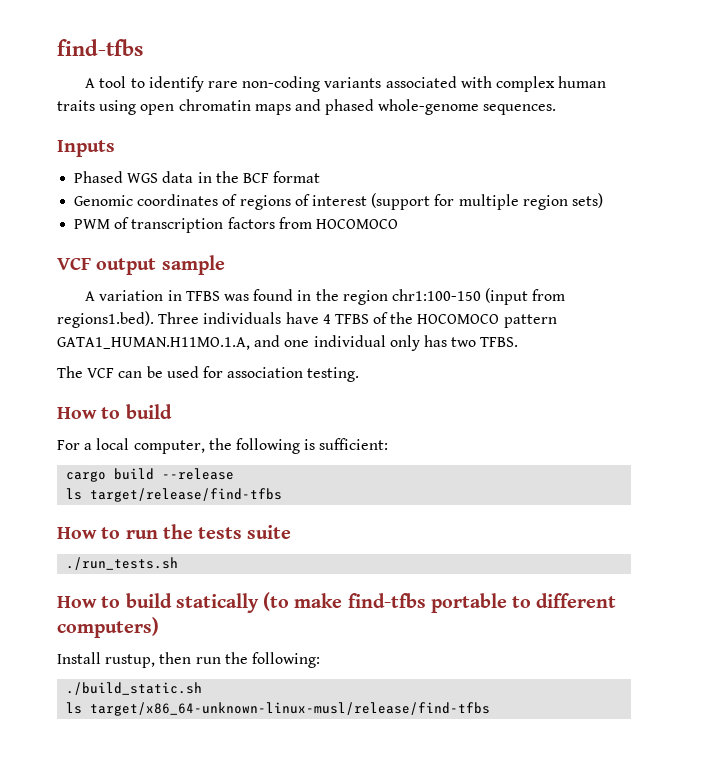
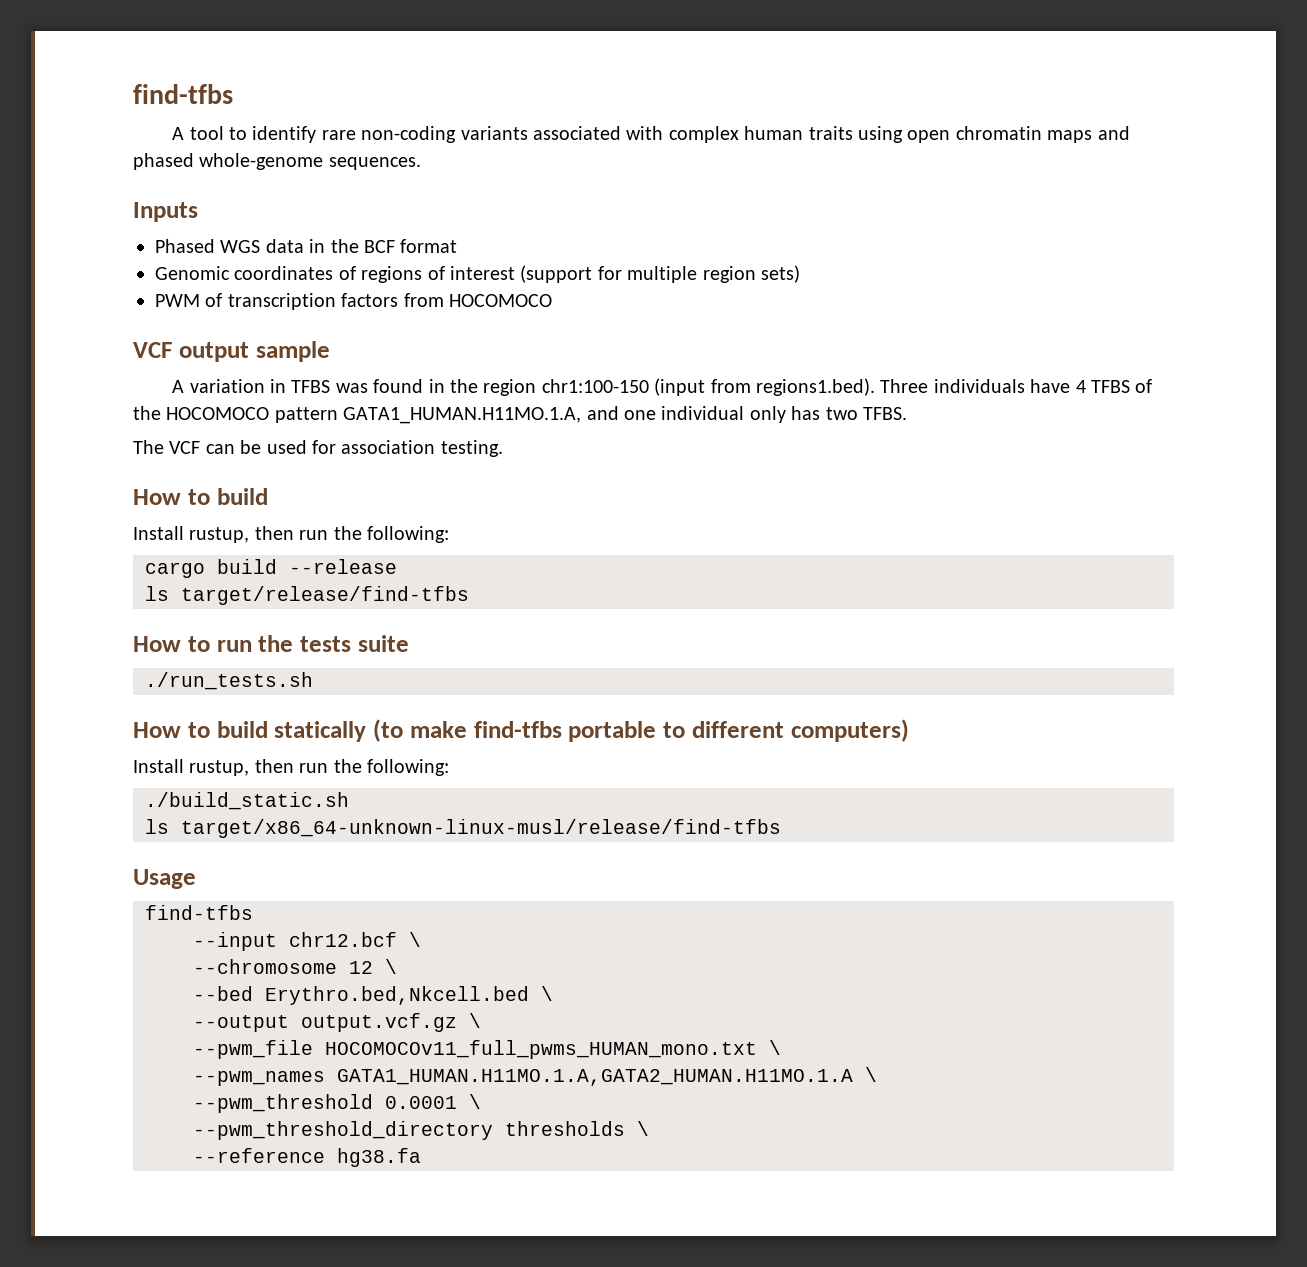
[57,438,389,454] For a local computer, the following is sufficient: -> [133,526,449,543] Install rustup, then run the following:
(491, 709) none -> [133,869,196,889] [145,905,253,920] [193,932,421,951] [193,959,397,974] [193,986,553,1005] [193,1013,481,1032] [193,1040,781,1059] [193,1067,877,1086] [193,1094,481,1113] [193,1121,649,1140] [193,1148,421,1167] // Usage // find-tfbs // --input chr12.bcf \ // --chromosome 12 \ // --bed Erythro.bed,Nkcell.bed \ // --output output.vcf.gz \ // --pwm_file HOCOMOCOv11_full_pwms_HUMAN_mono.txt \ // --pwm_names GATA1_HUMAN.H11MO.1.A,GATA2_HUMAN.H11MO.1.A \ // --pwm_threshold 0.0001 \ // --pwm_threshold_directory thresholds \ // --reference hg38.fa

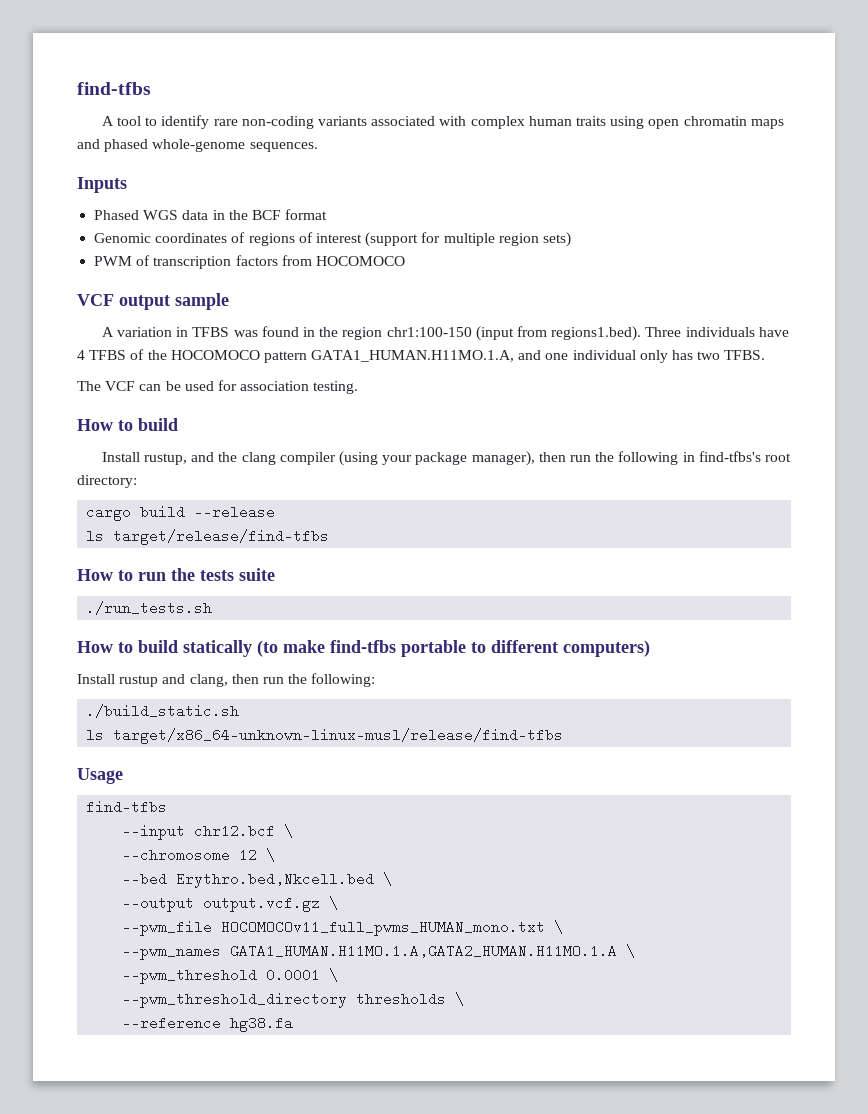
[254,526,449,543] then run the following: -> [191,451,791,466] [77,475,137,488] and the clang compiler (using your package manager), then run the following in find-tfbs's root directory:
[189,760,250,776] rustup, -> [119,674,228,687] rustup and clang,

